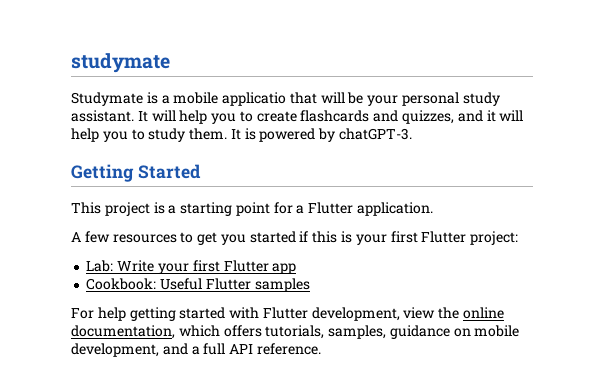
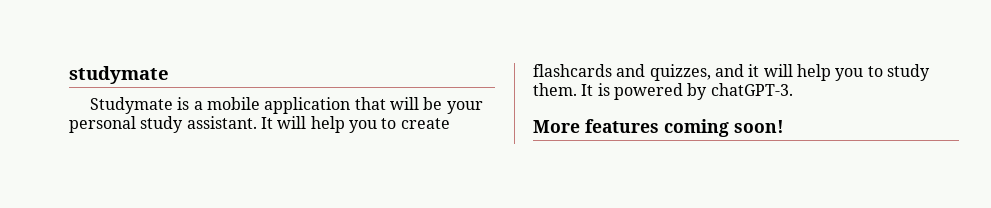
[222,92,287,106] applicatio -> [264,97,351,114] application
[71,164,201,182] [71,202,434,216] [71,231,519,245] [86,260,297,274] [86,278,310,292] [71,307,505,321] [71,325,520,339] [71,343,321,357] Getting Started // This project is a starting point for a Flutter application. // A few resources to get you started if this is your first Flutter project: // Lab: Write your first Flutter app // Cookbook: Useful Flutter samples // For help getting started with Flutter development, view the online documentation, which offers tutorials, samples, guidance on mobile development, and a full API reference. -> [533,119,784,137] More features coming soon!

